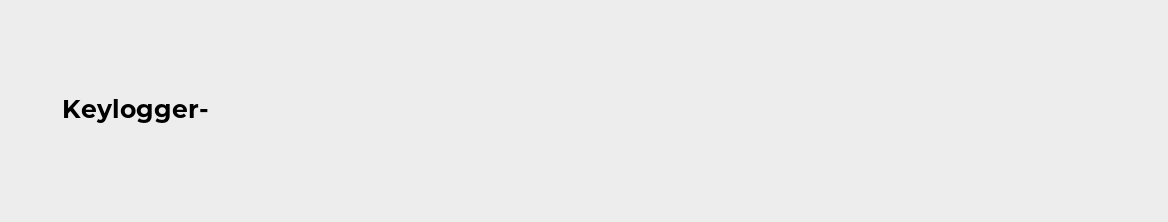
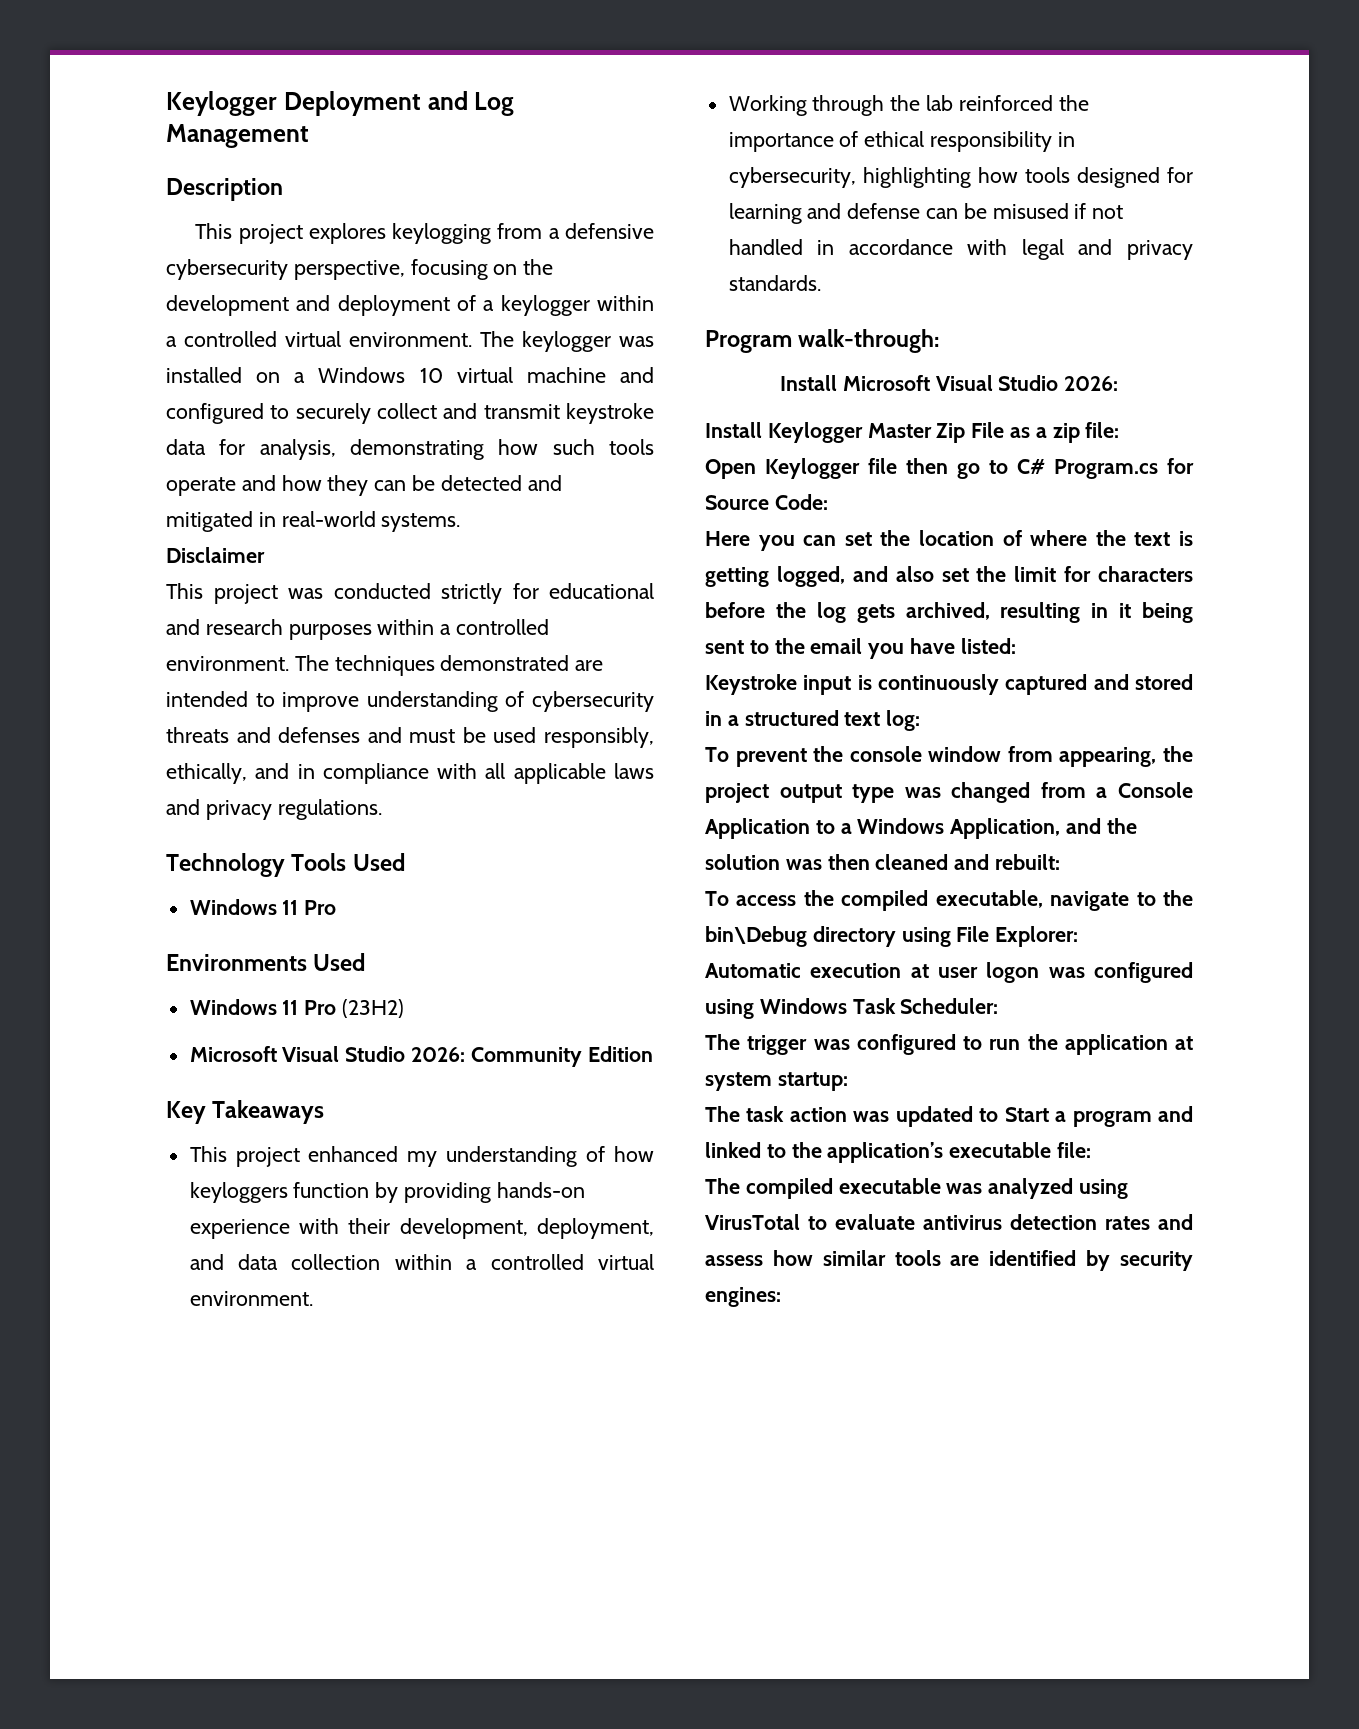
[62,99,209,123] Keylogger- -> [166,91,515,116] [166,124,309,148] [166,178,283,201] [195,223,654,244] [166,259,554,280] [166,295,654,316] [166,331,654,352] [166,367,654,383] [166,403,654,424] [166,439,654,460] [166,475,562,496] [166,511,461,532] [166,547,265,563] [166,583,654,604] [166,619,550,640] [166,655,604,676] [166,691,654,712] [166,727,655,748] [166,763,654,784] [166,799,382,820] [166,853,405,877] [189,899,337,915] [166,953,366,971] [189,999,405,1018] [189,1046,653,1067] [166,1100,325,1124] [189,1146,654,1167] [189,1182,585,1203] [189,1218,654,1239] [189,1254,654,1270] [189,1291,313,1306] [728,95,1089,116] [728,131,1075,152] [728,167,1193,188] [728,203,1124,224] [728,239,1193,260] [728,275,821,291] [705,329,940,353] [779,375,1119,391] [705,422,1120,443] [705,458,1194,479] [705,494,828,510] [705,530,1193,551] [705,566,1193,587] [705,602,1193,623] [705,638,1016,659] [705,674,1193,695] [705,710,921,731] [705,746,1193,767] [705,782,1193,803] [705,818,1137,839] [705,854,1061,870] [705,890,1193,911] [705,926,1079,947] [705,962,1193,983] [705,998,999,1019] [705,1034,1193,1055] [705,1072,848,1091] [705,1106,1193,1127] [705,1142,1091,1163] [705,1178,1129,1199] [705,1214,1193,1230] [705,1250,1193,1271] [705,1287,781,1307] Keylogger Deployment and Log Management // Description // This project explores keylogging from a defensive cybersecurity perspective, focusing on the development and deployment of a keylogger within a controlled virtual environment. The keylogger was installed on a Windows 10 virtual machine and configured to securely collect and transmit keystroke data for analysis, demonstrating how such tools operate and how they can be detected and mitigated in real-world systems. // Disclaimer // This project was conducted strictly for educational and research purposes within a controlled environment. The techniques demonstrated are intended to improve understanding of cybersecurity threats and defenses and must be used responsibly, ethically, and in compliance with all applicable laws and privacy regulations. // Technology Tools Used // Windows 11 Pro // Environments Used // Windows 11 Pro (23H2) // Microsoft Visual Studio 2026: Community Edition // Key Takeaways // This project enhanced my understanding of how keyloggers function by providing hands-on experience with their development, deployment, and data collection within a controlled virtual environment. // Working through the lab reinforced the importance of ethical responsibility in cybersecurity, highlighting how tools designed for learning and defense can be misused if not handled in accordance with legal and privacy standards. // Program walk-through: // Install Microsoft Visual Studio 2026: // Install Keylogger Master Zip File as a zip file: // Open Keylogger file then go to C# Program.cs for Source Code: // Here you can set the location of where the text is getting logged, and also set the limit for characters before the log gets archived, resulting in it being sent to the email you have listed: // Keystroke input is continuously captured and stored in a structured text log: // To prevent the console window from appearing, the project output type was changed from a Console Application to a Windows Application, and the solution was then cleaned and rebuilt: // To access the compiled executable, navigate to the bin\Debug directory using File Explorer: // Automatic execution at user logon was configured using Windows Task Scheduler: // The trigger was configured to run the application at system startup: // The task action was updated to Start a program and linked to the application’s executable file: // The compiled executable was analyzed using VirusTotal to evaluate antivirus detection rates and assess how similar tools are identified by security engines:

